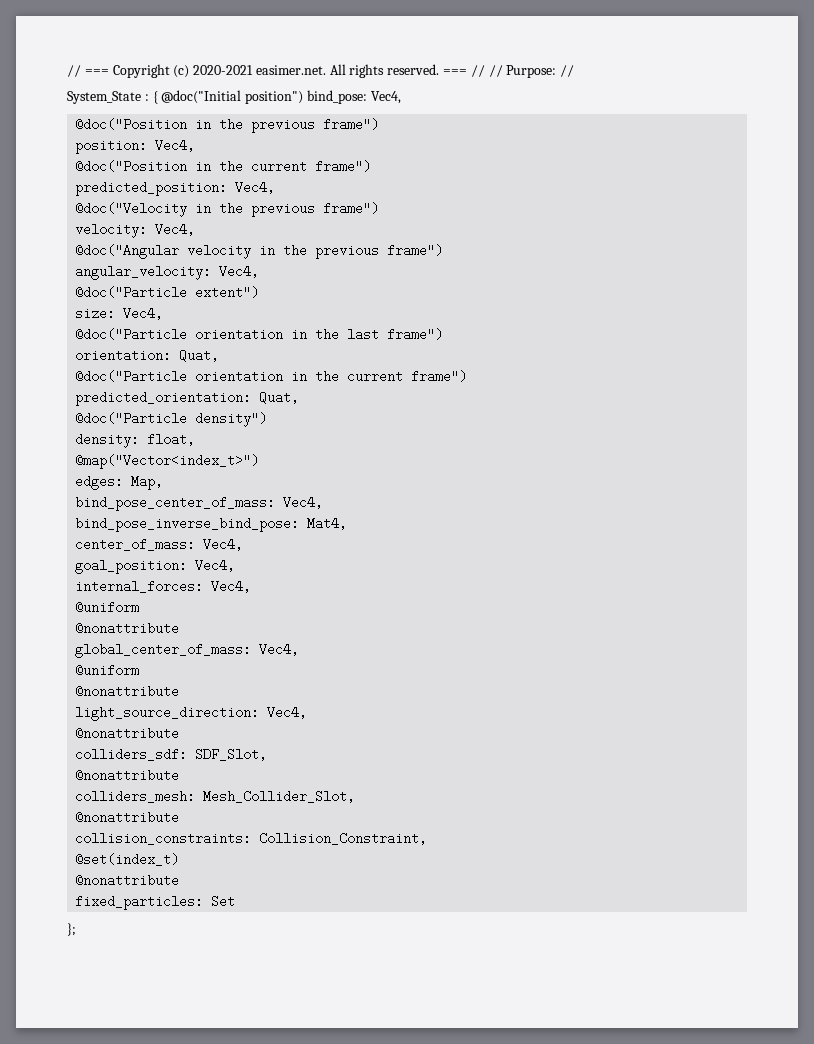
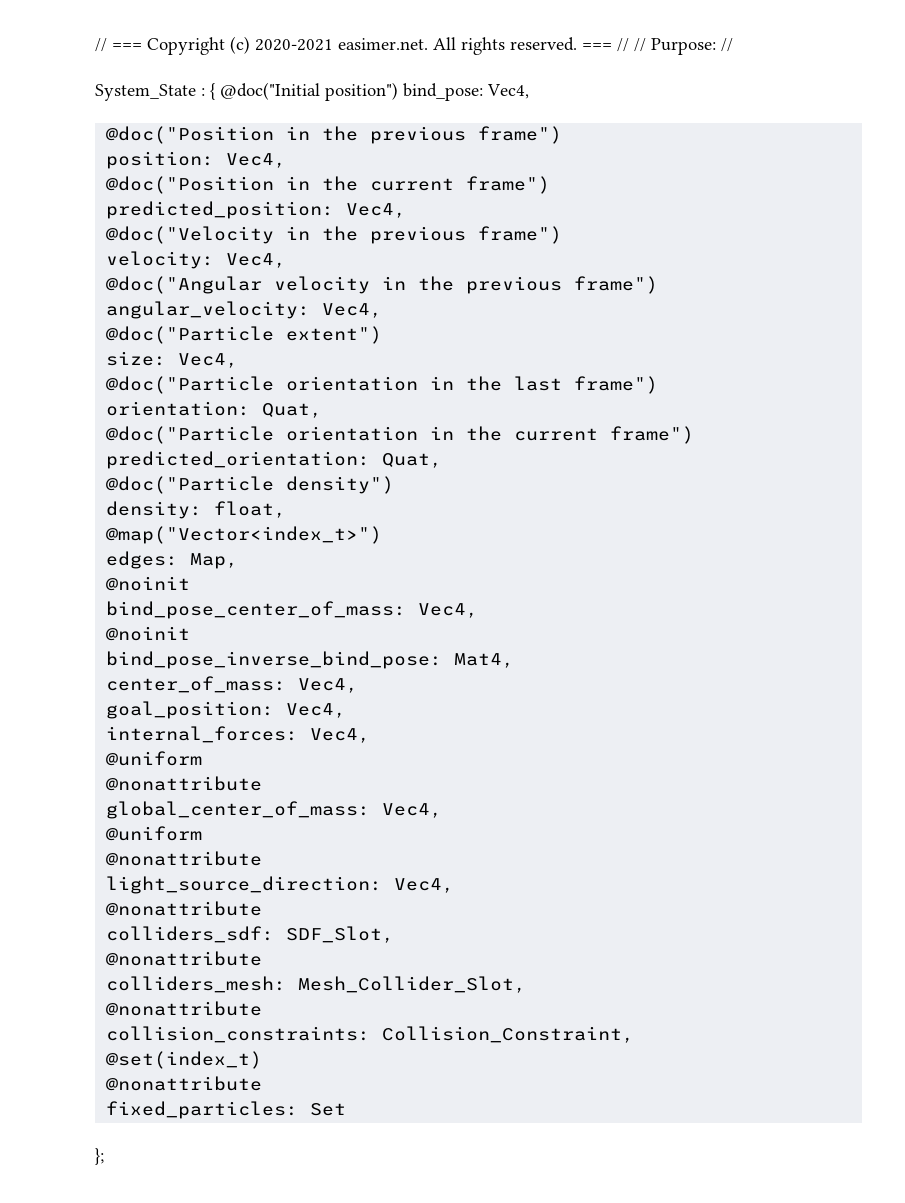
(164, 482) none -> [106,576,191,591] // @noinit
(324, 502) none -> [106,626,191,641] // @noinit

